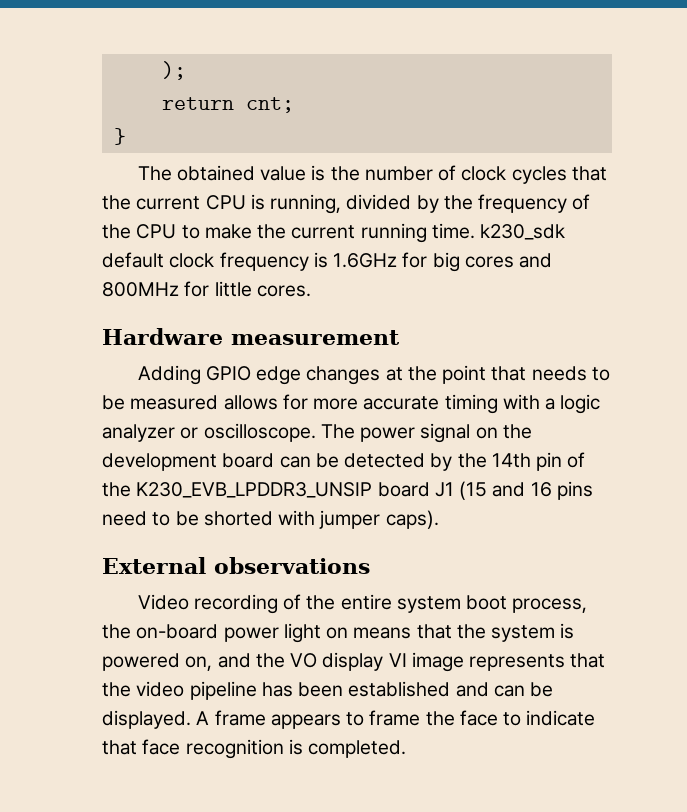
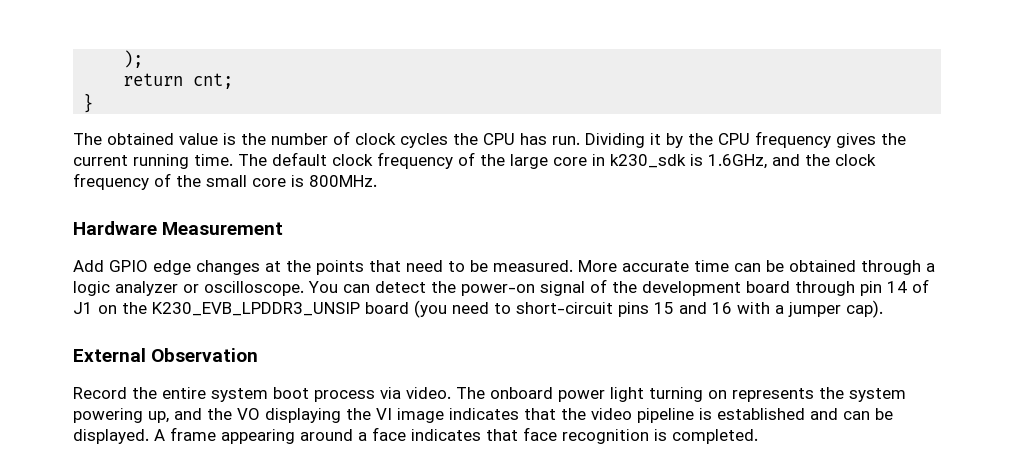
[571,166,607,181] [102,194,591,214] [102,224,252,239] that the current CPU is running, divided by the frequency of the CPU to make -> [453,131,876,148] the CPU has run. Dividing it by the CPU frequency gives
[480,224,566,240] k230_sdk -> [238,154,267,166] The
[313,252,553,272] [102,281,311,297] is 1.6GHz for big cores and 800MHz for little cores. -> [458,152,876,169] [73,173,377,190] of the large core in k230_sdk is 1.6GHz, and the clock frequency of the small core is 800MHz.
[231,330,400,345] [137,365,201,385] measurement // Adding -> [162,222,284,235] [73,260,104,272] Measurement // Add
[442,365,610,384] [102,394,540,414] point that needs to be measured allows for more accurate timing with -> [316,260,921,275] points that need to be measured. More accurate time can be obtained through
[320,423,532,443] [102,452,586,471] [102,481,593,500] [102,510,439,529] [102,557,370,574] [137,594,588,614] [102,623,575,643] [102,653,213,671] The power signal on the development board can be detected by the 14th pin of the K230_EVB_LPDDR3_UNSIP board J1 (15 and 16 pins need to be shorted with jumper caps). // External observations // Video recording of the entire system boot process, the on-board power light on means that the system is powered on, -> [308,279,929,296] [73,300,883,318] [73,348,259,362] [73,387,906,402] [73,408,169,423] You can detect the power-on signal of the development board through pin 14 of J1 on the K230_EVB_LPDDR3_UNSIP board (you need to short-circuit pins 15 and 16 with a jumper cap). // External Observation // Record the entire system boot process via video. The onboard power light turning on represents the system powering up,
[322,652,384,671] display -> [265,408,371,423] displaying the
[469,654,566,671] represents -> [449,408,519,420] indicates
[261,682,344,697] has been -> [699,408,712,420] is
[270,710,596,729] appears to frame the face to indicate -> [221,427,481,444] appearing around a face indicates

